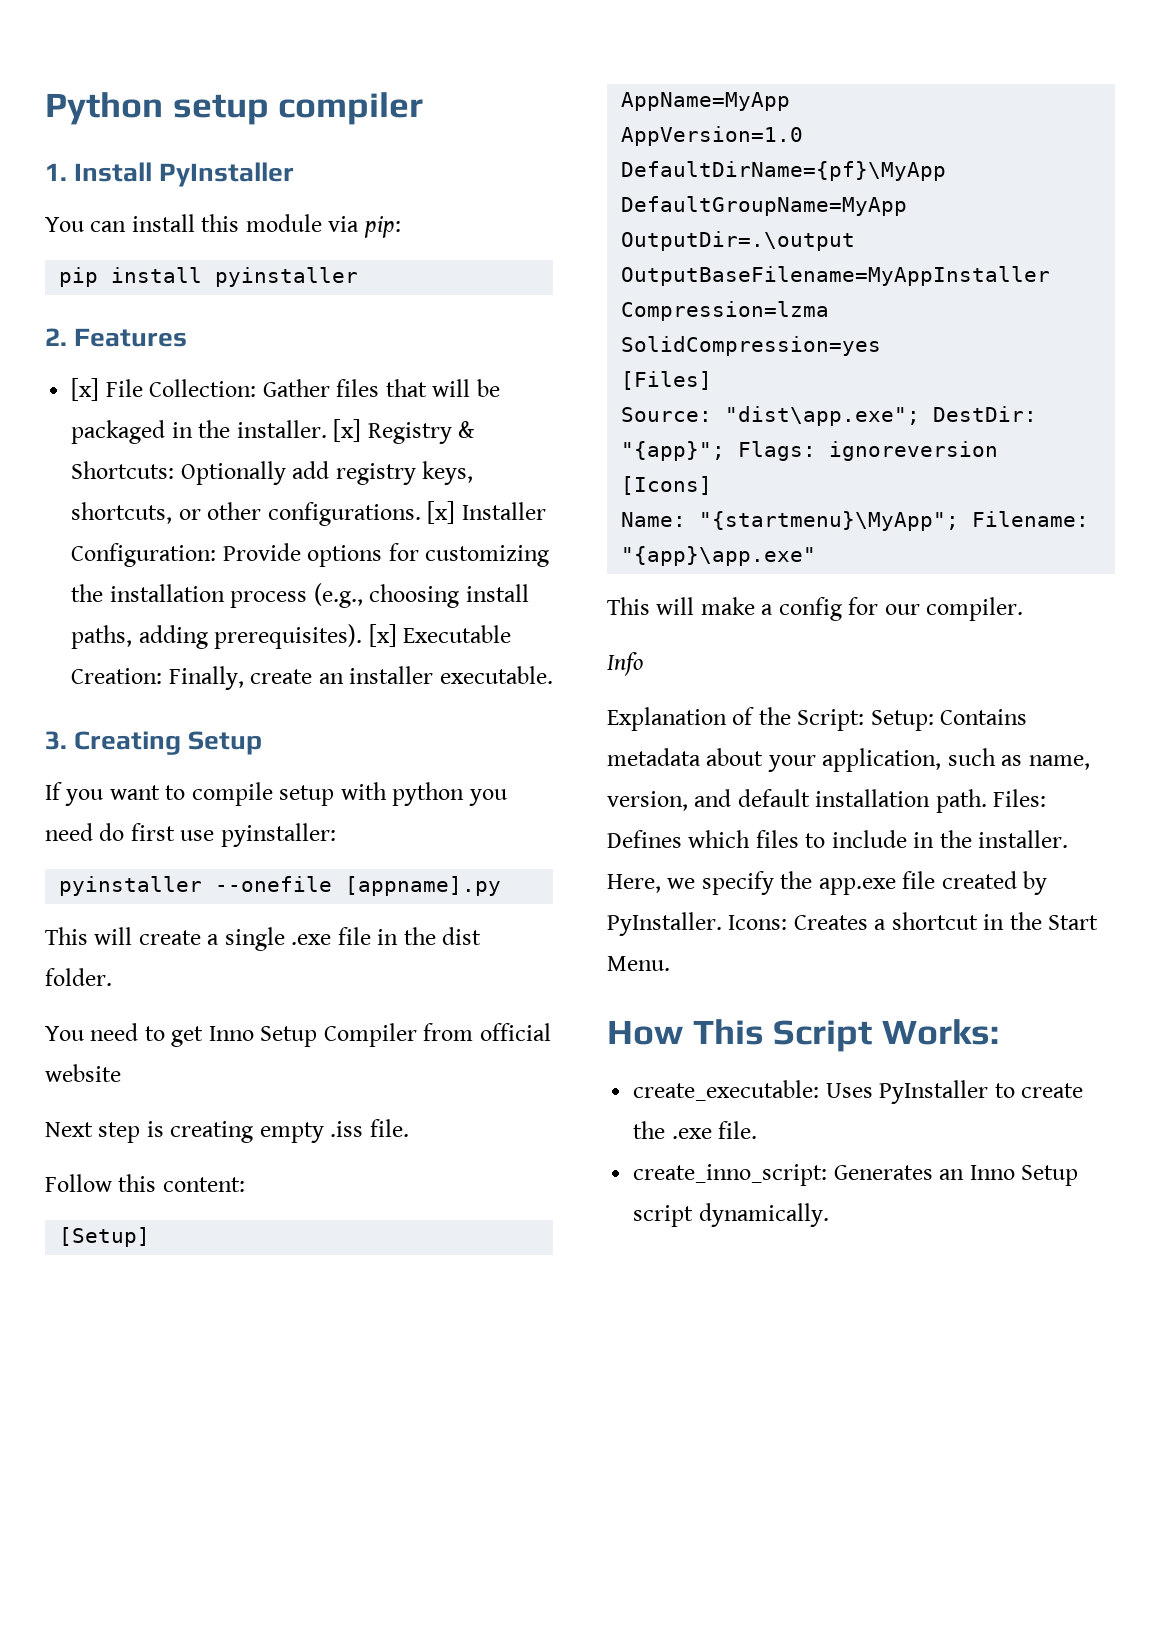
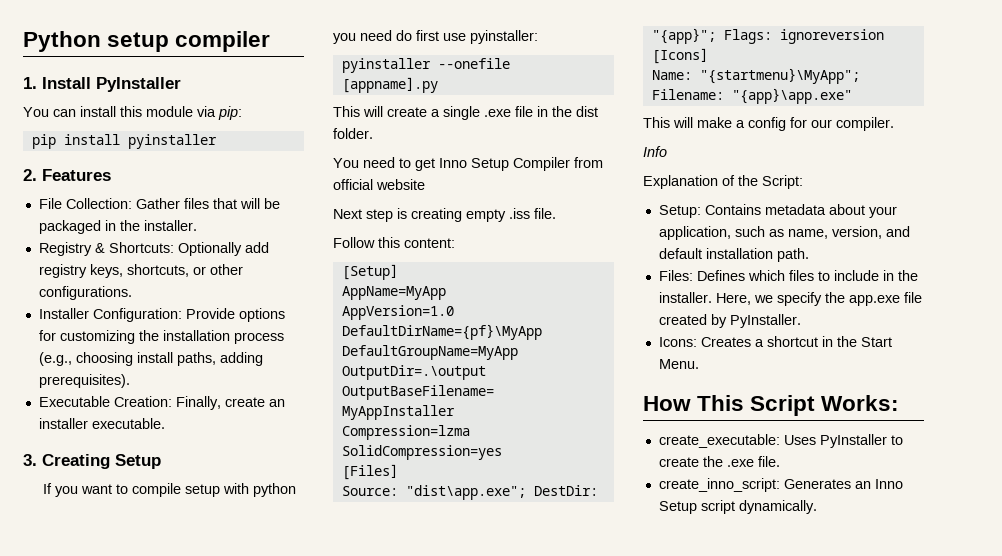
[71,378,100,401] [x] -> (111, 175) none
[333,419,362,442] [x] -> (197, 225) //
[427,501,456,524] [x] -> (132, 293) //
[368,624,397,647] [x] -> (130, 381) //
(865, 720) none -> (803, 182) //
(987, 801) none -> (809, 255) //
(722, 924) none -> (801, 321) //

